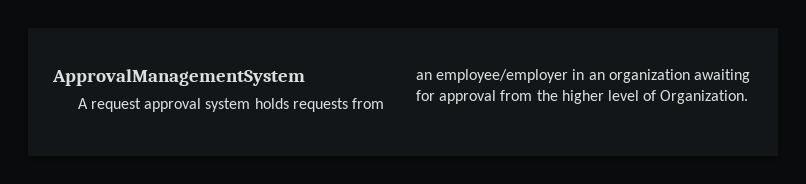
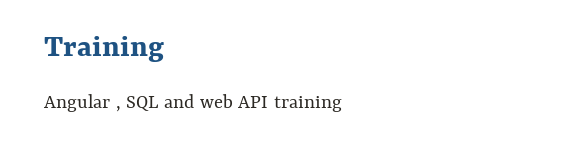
[52,69,305,86] [77,98,384,112] [416,69,750,83] [416,90,749,104] ApprovalManagementSystem // A request approval system holds requests from an employee/employer in an organization awaiting for approval from the higher level of Organization. -> [44,36,164,62] [44,94,343,112] Training // Angular , SQL and web API training

